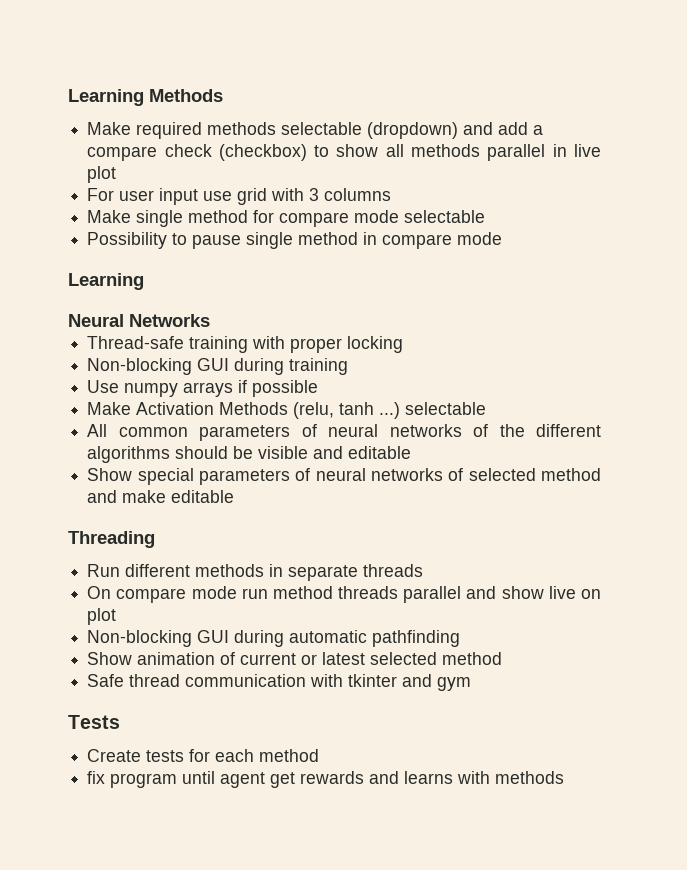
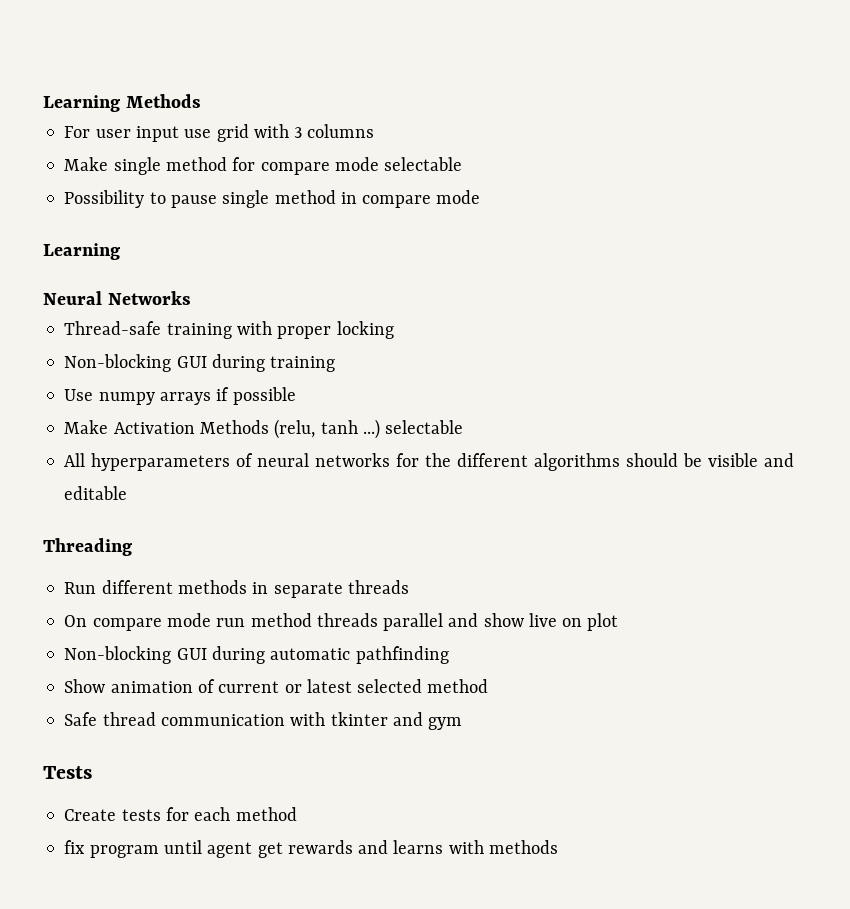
[87,122,544,139] [87,144,601,161] [87,166,117,183] // Make required methods selectable (dropdown) and add a compare check (checkbox) to show all methods parallel in live plot -> (201, 101) none
[118,424,489,441] common parameters of neural networks of -> [91,453,420,471] hyperparameters of neural networks for
[87,468,601,485] [87,490,235,503] // Show special parameters of neural networks of selected method and make editable -> (128, 493) none

